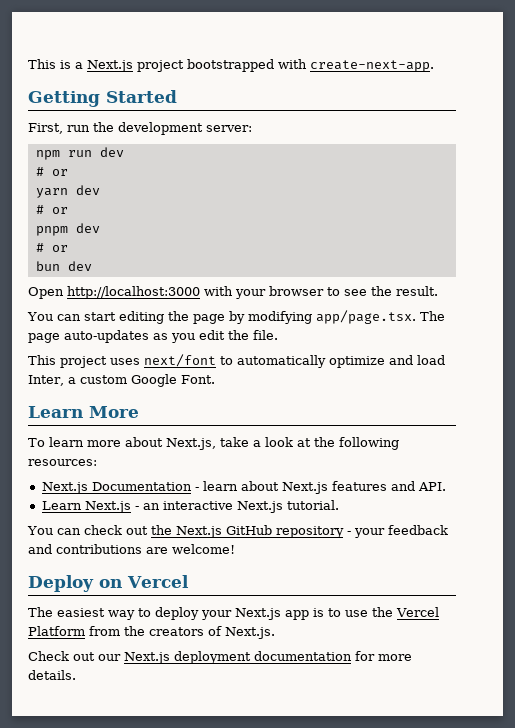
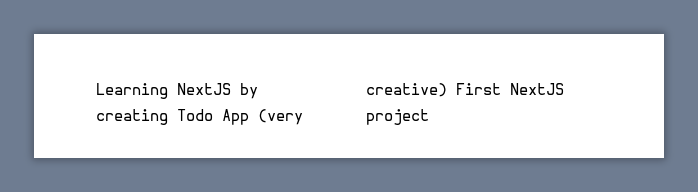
[28,59,434,72] [28,90,177,107] [28,122,252,135] [35,147,124,160] [35,167,68,176] [35,185,100,198] [35,205,68,214] [35,223,100,236] [35,243,68,252] [35,261,92,271] [28,286,438,299] [27,310,445,324] [28,330,278,343] [28,354,445,368] [28,374,215,387] [28,406,139,418] [28,437,399,450] [28,459,97,466] [41,481,446,494] [41,500,339,513] [27,525,448,538] [28,544,235,554] [28,575,189,592] [28,607,439,620] [28,626,275,639] [28,651,412,664] [28,670,76,680] This is a Next.js project bootstrapped with create-next-app. // Getting Started // First, run the development server: // npm run dev // # or // yarn dev // # or // pnpm dev // # or // bun dev // Open http://localhost:3000 with your browser to see the result. // You can start editing the page by modifying app/page.tsx. The page auto-updates as you edit the file. // This project uses next/font to automatically optimize and load Inter, a custom Google Font. // Learn More // To learn more about Next.js, take a look at the following resources: // Next.js Documentation - learn about Next.js features and API. // Learn Next.js - an interactive Next.js tutorial. // You can check out the Next.js GitHub repository - your feedback and contributions are welcome! // Deploy on Vercel // The easiest way to deploy your Next.js app is to use the Vercel Platform from the creators of Next.js. // Check out our Next.js deployment documentation for more details. -> [96,83,258,99] [96,109,303,125] [366,83,564,97] [366,109,429,125] Learning NextJS by creating Todo App (very creative) First NextJS project

